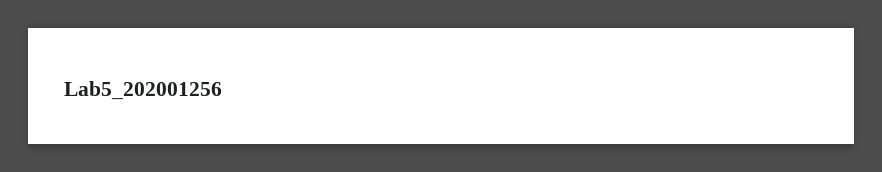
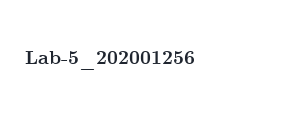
[64,81,222,100] Lab5_202001256 -> [25,51,195,70] Lab-5_202001256

